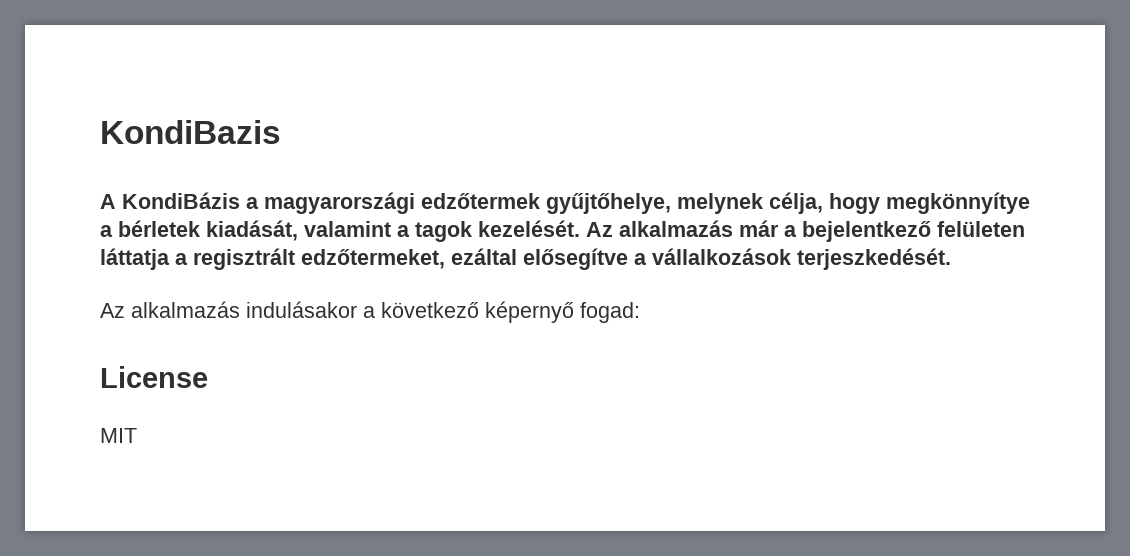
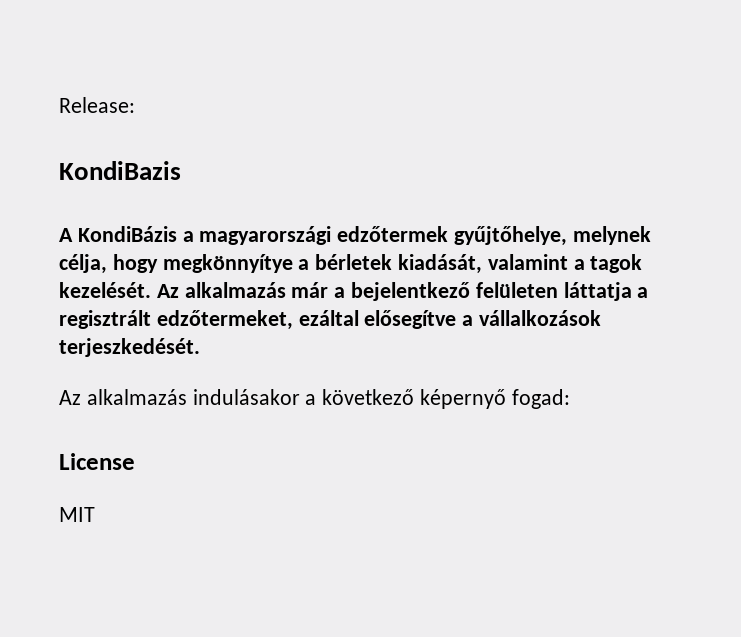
(100, 132) none -> [59,97,135,113] Release: //

